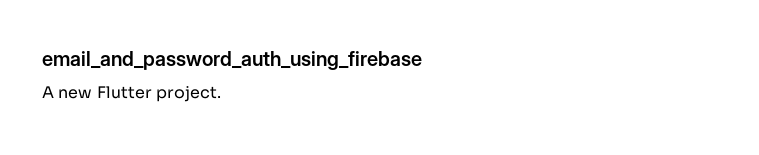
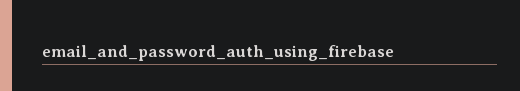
[42,86,221,102] // A new Flutter project. -> (394, 53) none

